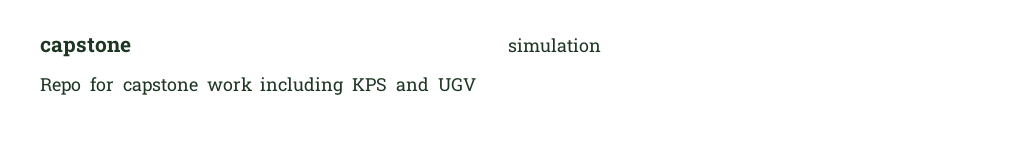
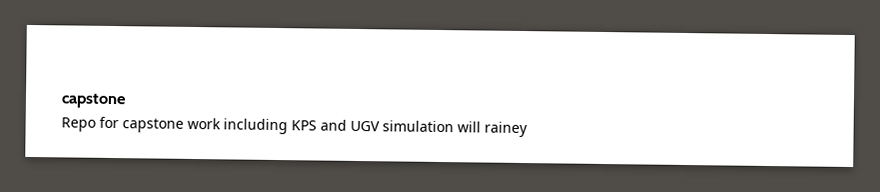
(601, 45) none -> [457,121,528,138] will rainey

